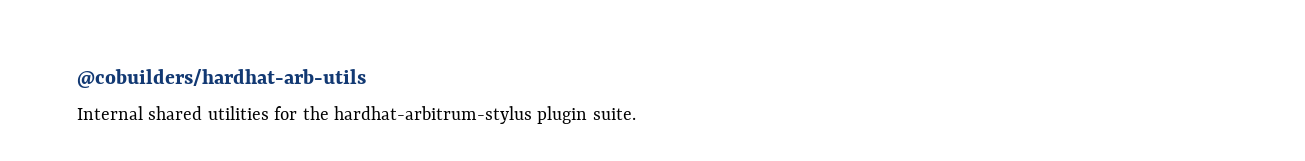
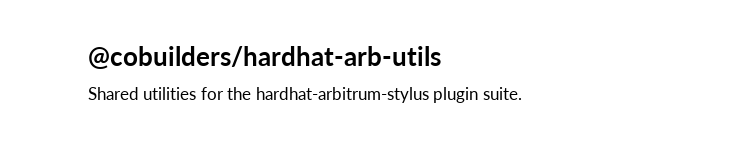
[77,106,203,120] Internal shared -> [88,87,139,100] Shared

